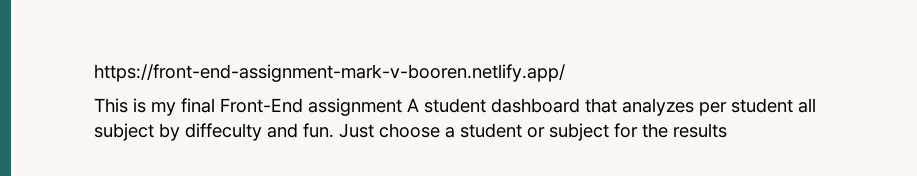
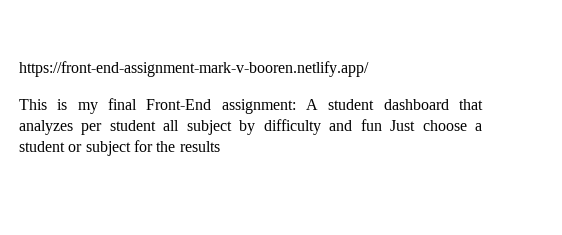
[308,98,402,116] assignment -> [221,99,296,114] assignment:
[185,123,334,141] diffeculty and fun. -> [263,119,382,135] difficulty and fun

